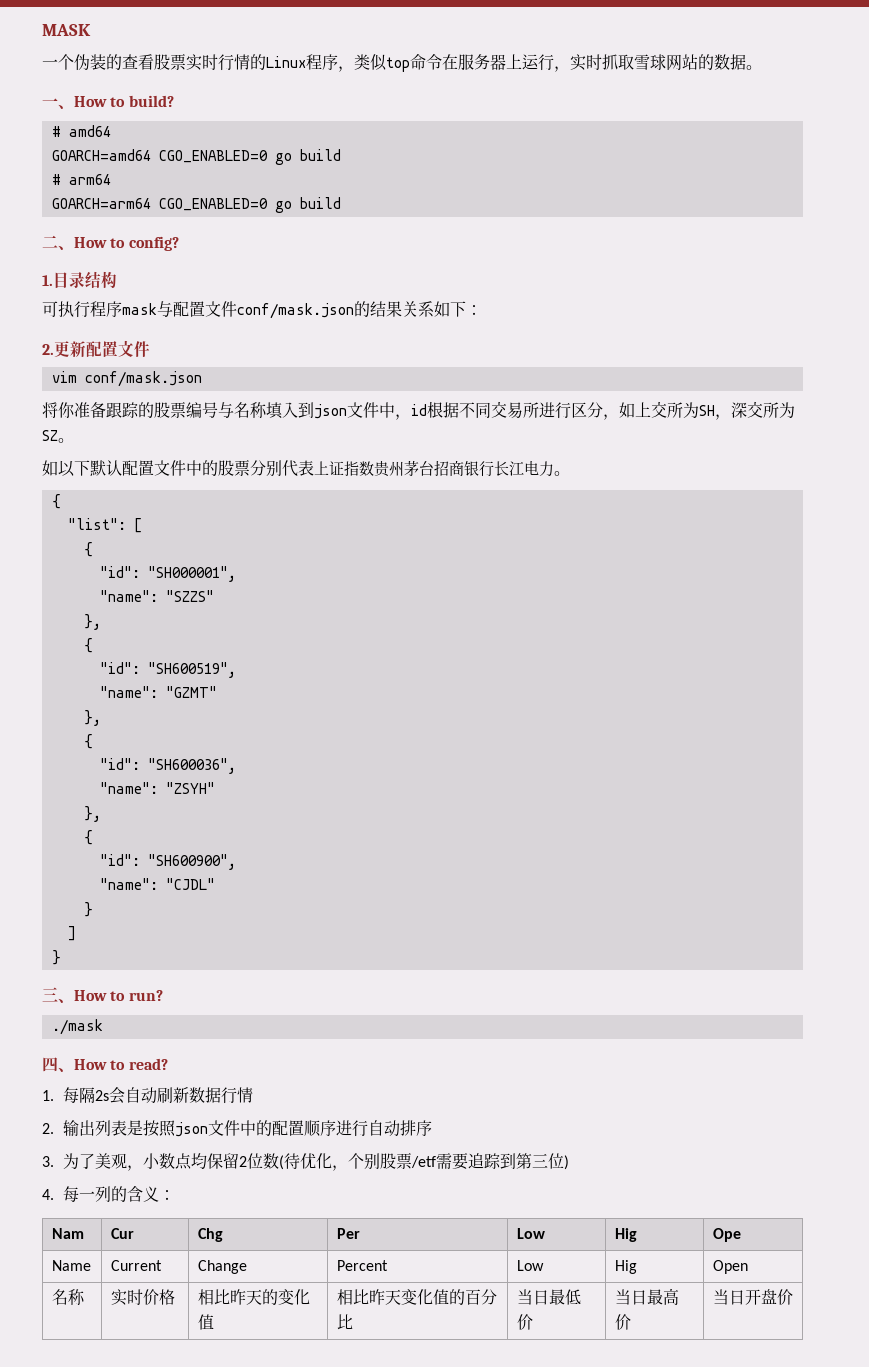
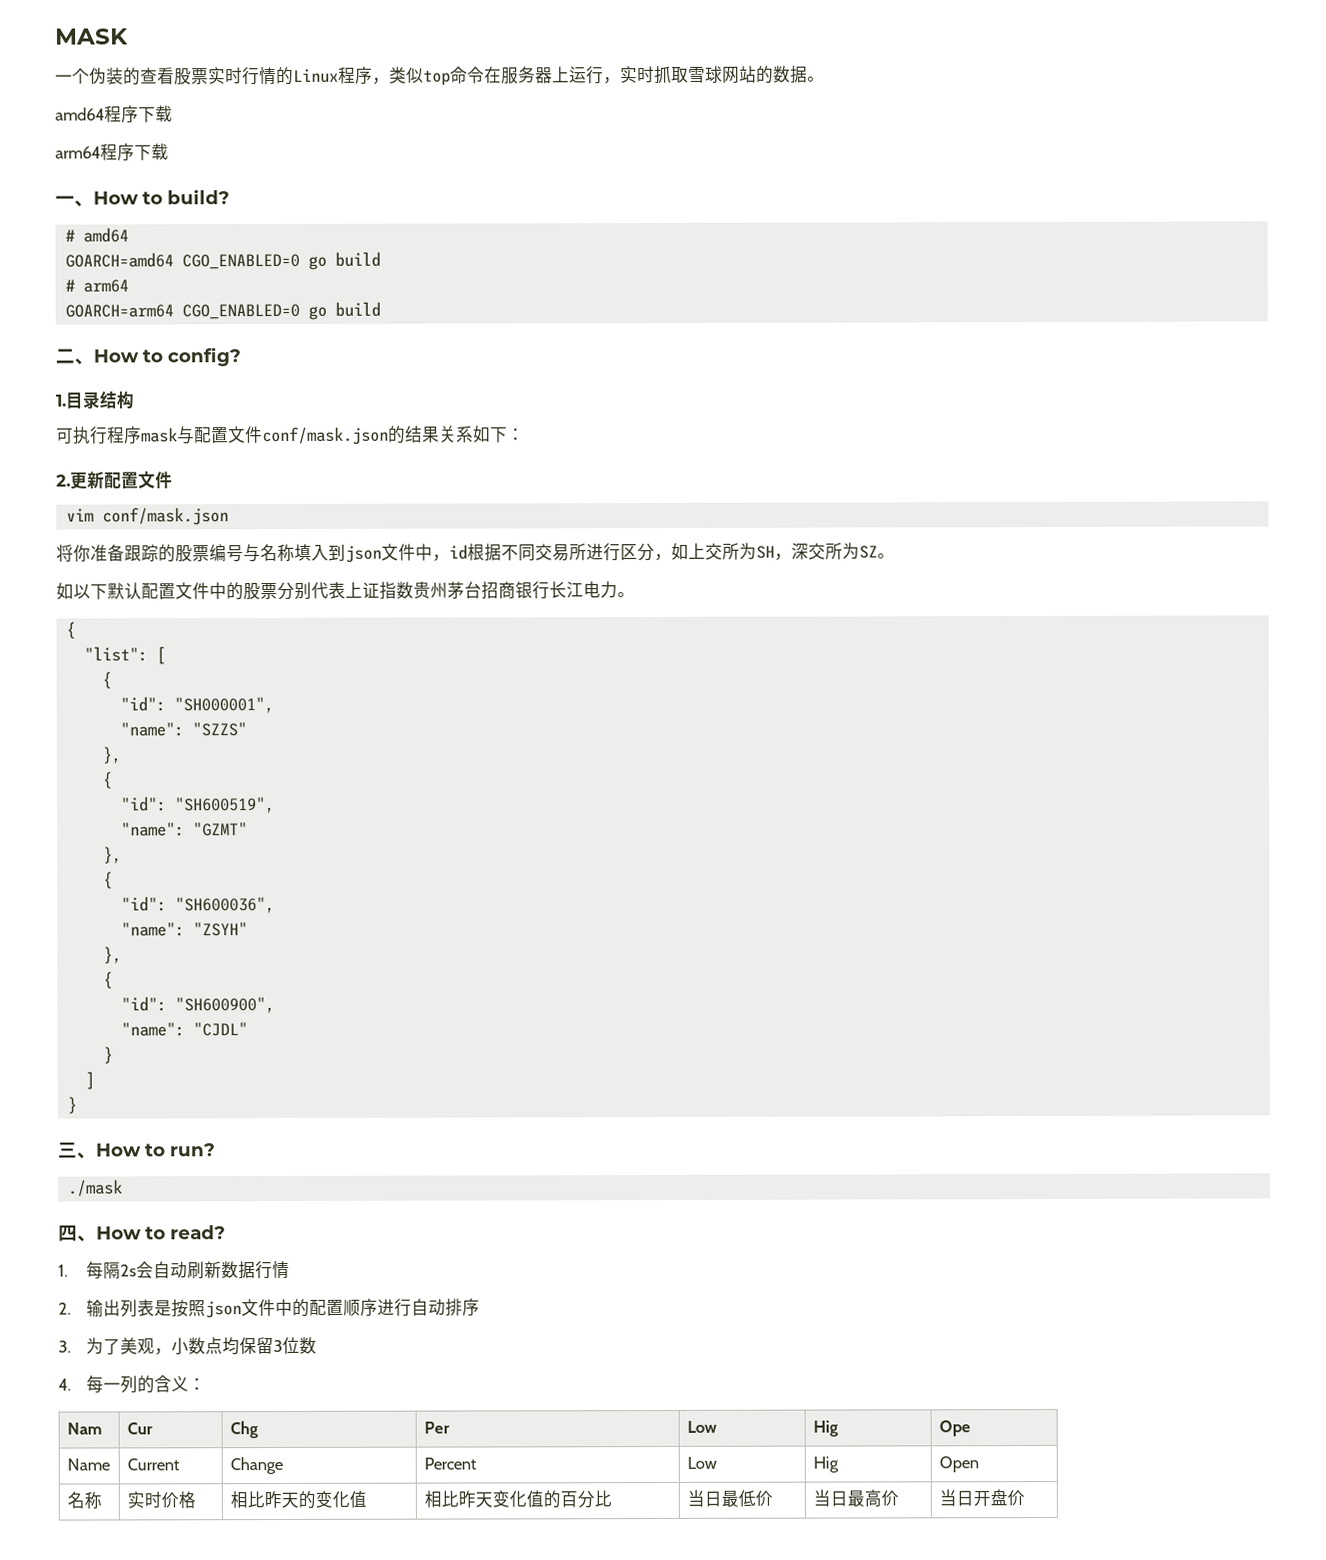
(762, 67) none -> [55,105,173,124] [55,143,169,162] // amd64程序下载 // arm64程序下载
[239,1156,248,1167] 2 -> [272,1339,283,1353] 3
[279,1153,570,1171] (待优化，个别股票/etf需要追踪到第三位) -> (317, 1345) none

